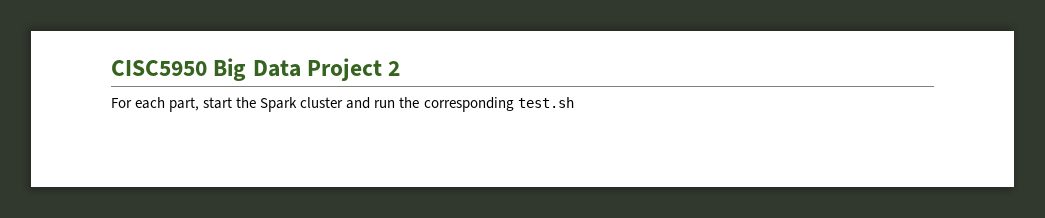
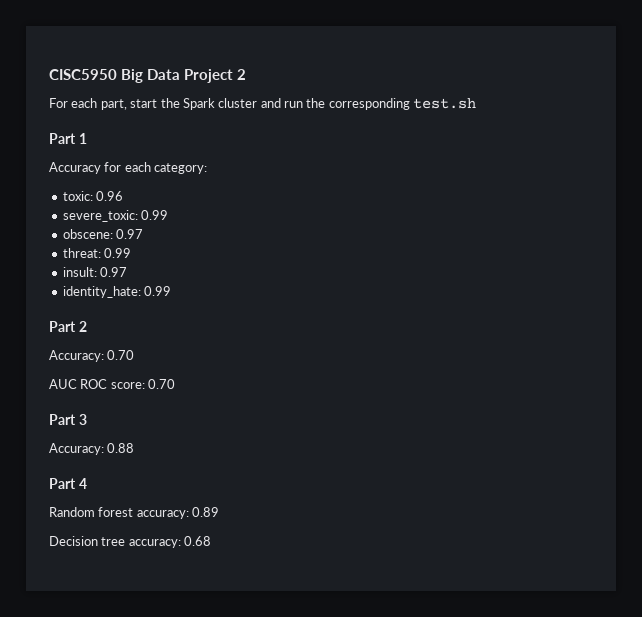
(574, 102) none -> [49,133,87,144] [49,162,208,174] [62,191,124,201] [62,210,169,222] [62,229,144,239] [62,248,132,258] [62,267,128,277] [62,286,172,298] [49,321,87,332] [49,350,135,362] [49,379,176,389] [49,414,87,425] [49,443,135,455] [49,478,87,489] [49,507,220,519] [49,536,212,548] // Part 1 // Accuracy for each category: // toxic: 0.96 // severe_toxic: 0.99 // obscene: 0.97 // threat: 0.99 // insult: 0.97 // identity_hate: 0.99 // Part 2 // Accuracy: 0.70 // AUC ROC score: 0.70 // Part 3 // Accuracy: 0.88 // Part 4 // Random forest accuracy: 0.89 // Decision tree accuracy: 0.68

